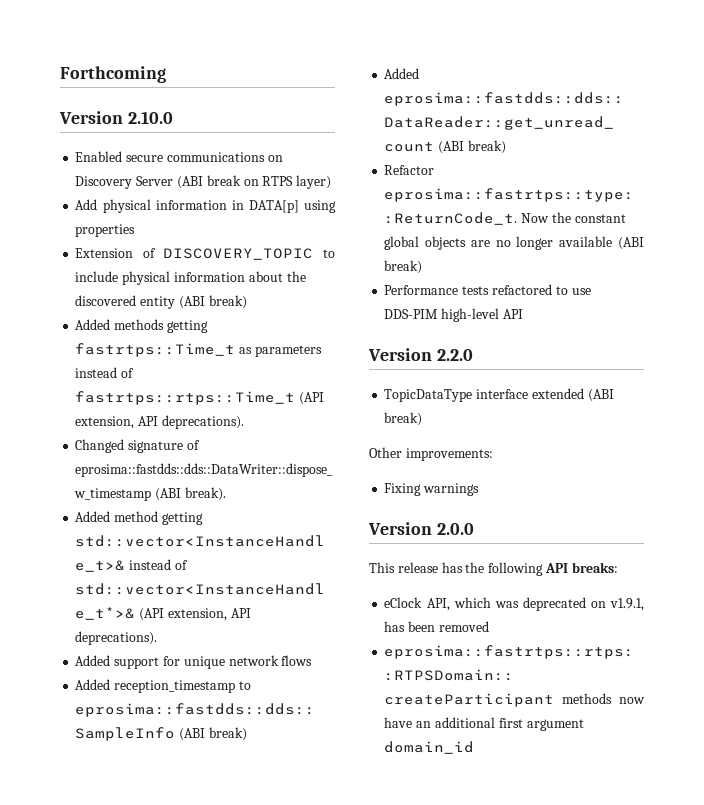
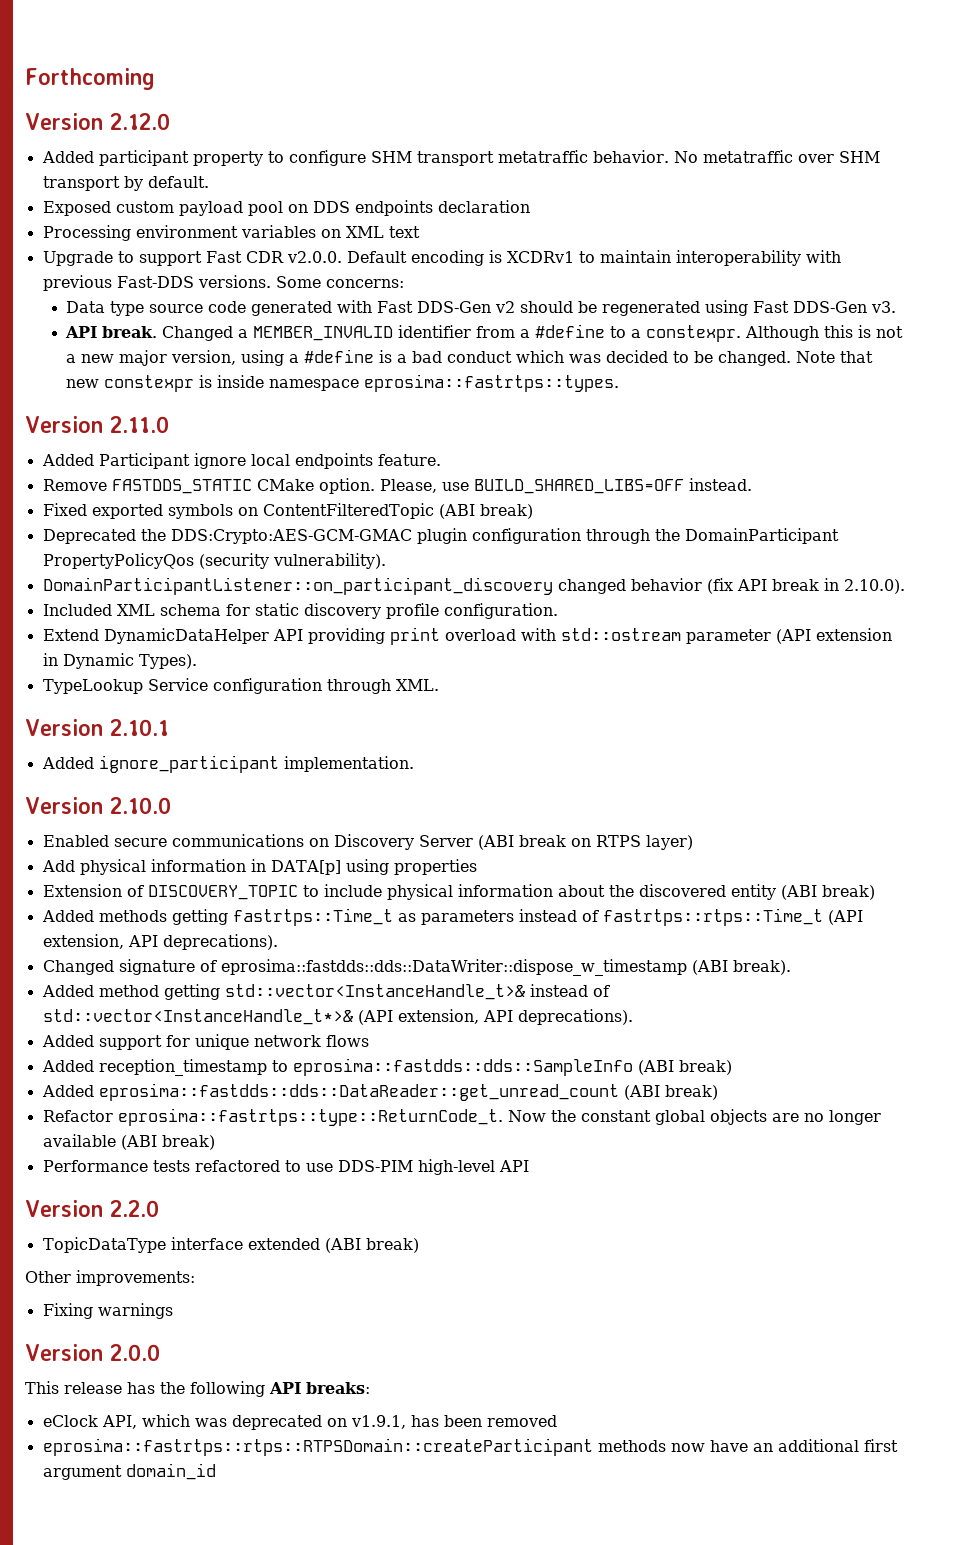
(166, 74) none -> [25,113,170,130] [41,150,880,166] [42,176,209,191] [42,200,530,216] [42,225,420,241] [42,250,841,266] [42,275,404,291] [66,300,897,316] [65,324,904,342] [66,349,874,366] [66,374,620,392] [25,416,169,433] [41,453,441,469] [42,478,752,494] [42,503,533,519] [42,528,839,544] [42,553,386,569] [42,577,905,595] [42,603,558,619] [42,627,892,645] [42,653,197,669] [42,678,439,694] [25,719,169,736] [41,755,414,773] // Version 2.12.0 // Added participant property to configure SHM transport metatraffic behavior. No metatraffic over SHM transport by default. // Exposed custom payload pool on DDS endpoints declaration // Processing environment variables on XML text // Upgrade to support Fast CDR v2.0.0. Default encoding is XCDRv1 to maintain interoperability with previous Fast-DDS versions. Some concerns: // Data type source code generated with Fast DDS-Gen v2 should be regenerated using Fast DDS-Gen v3. // API break. Changed a MEMBER_INVALID identifier from a #define to a constexpr. Although this is not a new major version, using a #define is a bad conduct which was decided to be changed. Note that new constexpr is inside namespace eprosima::fastrtps::types. // Version 2.11.0 // Added Participant ignore local endpoints feature. // Remove FASTDDS_STATIC CMake option. Please, use BUILD_SHARED_LIBS=OFF instead. // Fixed exported symbols on ContentFilteredTopic (ABI break) // Deprecated the DDS:Crypto:AES-GCM-GMAC plugin configuration through the DomainParticipant PropertyPolicyQos (security vulnerability). // DomainParticipantListener::on_participant_discovery changed behavior (fix API break in 2.10.0). // Included XML schema for static discovery profile configuration. // Extend DynamicDataHelper API providing print overload with std::ostream parameter (API extension in Dynamic Types). // TypeLookup Service configuration through XML. // Version 2.10.1 // Added ignore_participant implementation.

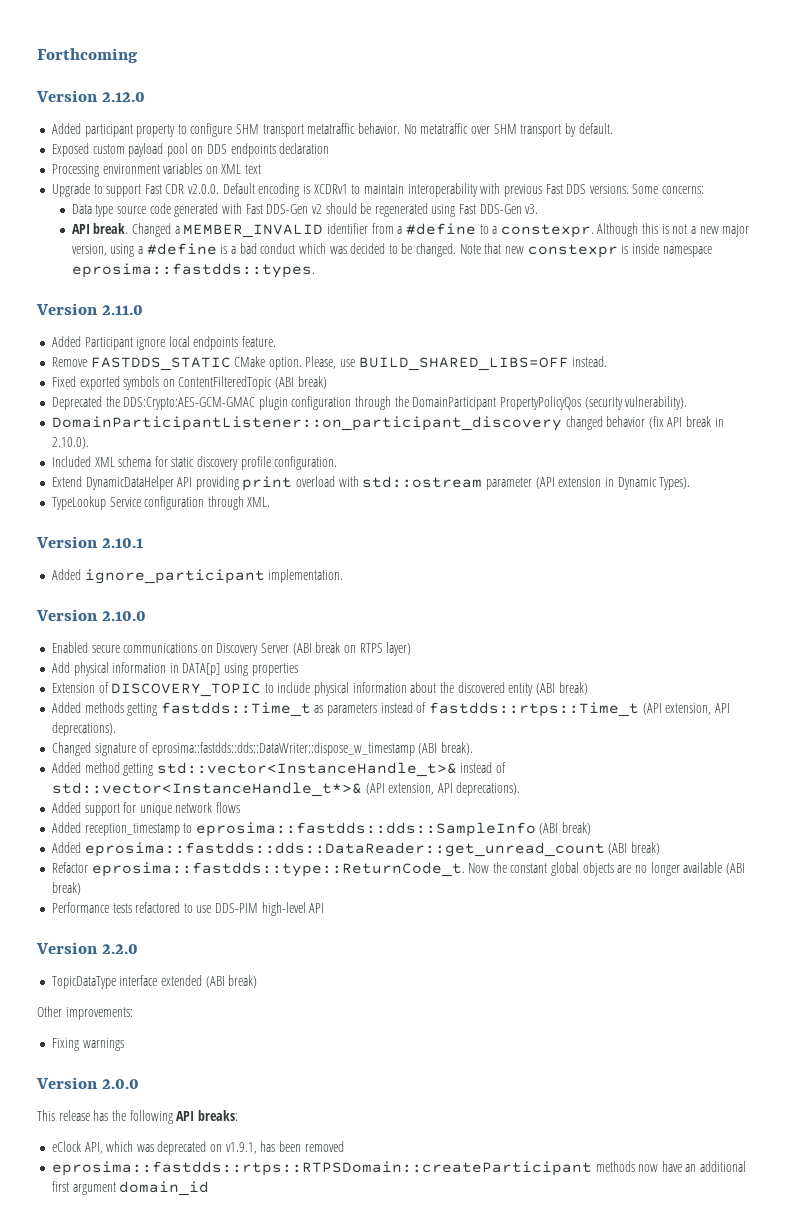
[116,276,194,288] Fast-DDS -> [545,184,587,194] Fast DDS
[364,374,620,392] eprosima::fastrtps::types. -> [71,263,315,278] eprosima::fastdds::types.
[232,908,393,926] fastrtps::Time_t -> [160,702,311,717] fastdds::Time_t
[602,908,823,926] fastrtps::rtps::Time_t -> [429,702,640,717] fastdds::rtps::Time_t
[117,1108,503,1126] eprosima::fastrtps::type::ReturnCode_t. -> [91,862,465,877] eprosima::fastdds::type::ReturnCode_t.
[42,1438,593,1456] eprosima::fastrtps::rtps::RTPSDomain::createParticipant -> [51,1161,592,1176] eprosima::fastdds::rtps::RTPSDomain::createParticipant

